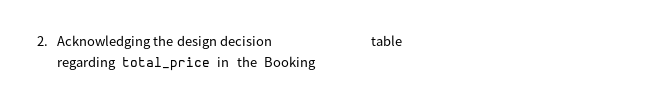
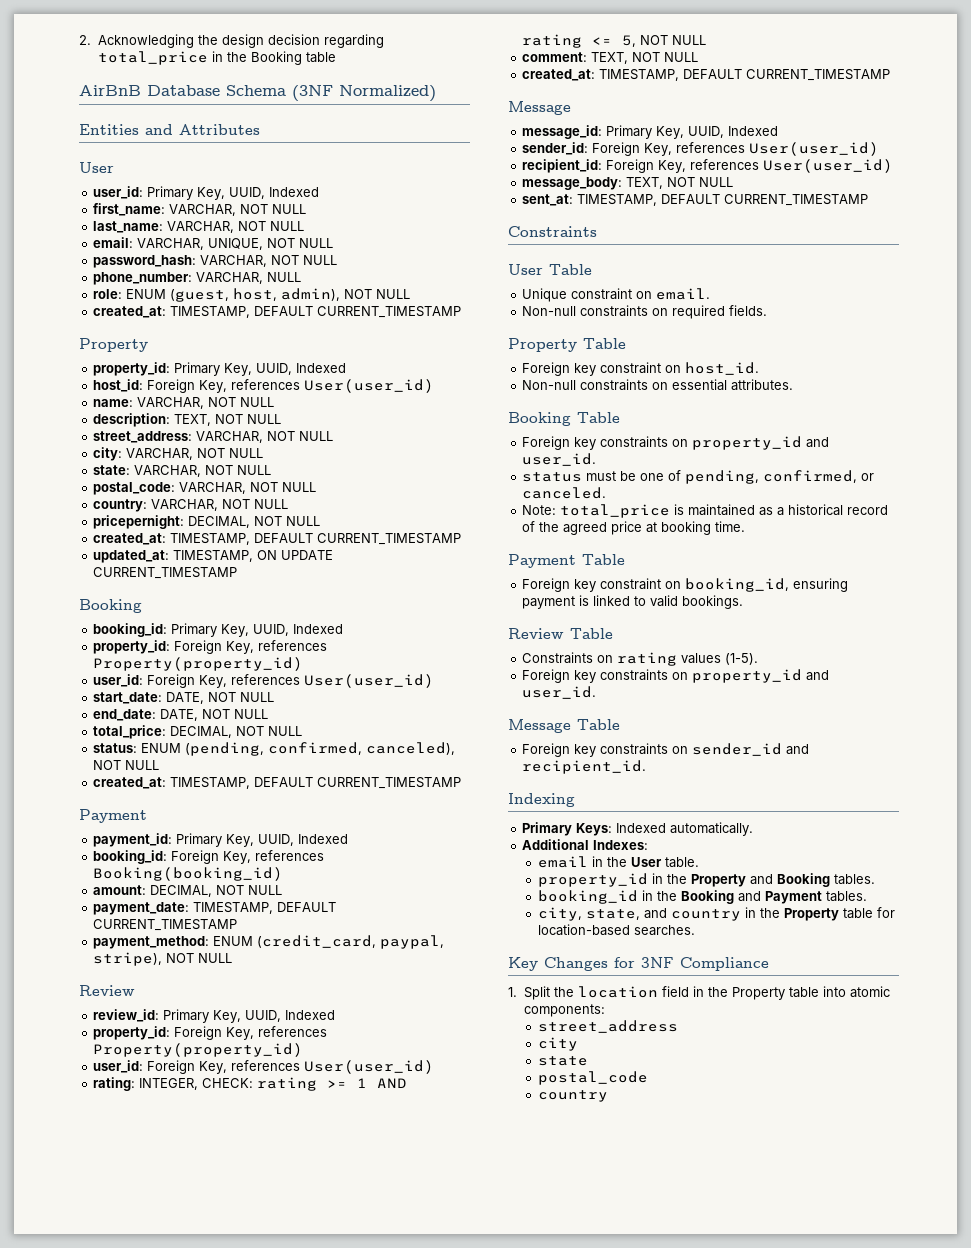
(402, 40) none -> [79,85,436,102] [79,124,260,135] [79,162,114,173] [93,186,320,200] [93,203,307,216] [93,221,305,233] [93,237,334,250] [93,255,338,268] [93,272,302,285] [93,288,411,302] [93,306,462,318] [79,338,148,352] [93,362,347,376] [93,379,435,393] [93,397,275,409] [93,413,282,427] [93,431,334,443] [93,447,264,461] [93,465,272,477] [93,482,317,495] [93,499,289,512] [93,515,321,529] [93,533,462,545] [93,550,334,563] [93,567,238,579] [79,599,142,613] [93,623,344,637] [93,640,328,654] [93,657,304,671] [93,674,435,688] [93,692,275,704] [93,709,269,721] [93,725,303,739] [93,742,456,756] [93,760,160,770] [93,777,462,789] [79,809,147,823] [93,833,349,847] [93,850,325,864] [93,867,284,881] [93,885,283,897] [93,902,337,915] [93,919,238,931] [93,935,445,949] [93,952,233,966] [79,985,135,996] [93,1009,336,1023] [93,1026,328,1040] [93,1043,304,1057] [93,1060,435,1074] [93,1077,408,1091] [522,34,707,48] [522,52,699,64] [522,69,891,81] [508,101,571,115] [522,125,779,139] [522,142,880,156] [522,159,894,173] [522,177,734,190] [522,194,869,206] [508,226,597,237] [508,264,592,275] [522,288,711,302] [522,305,768,319] [508,338,626,352] [522,362,760,376] [522,379,794,391] [508,412,620,426] [522,436,830,450] [522,453,597,466] [522,470,875,484] [522,487,607,499] [522,504,889,518] [522,521,746,535] [508,554,625,568] [522,578,849,592] [522,595,744,609] [508,628,613,639] [522,652,759,666] [522,669,830,683] [522,686,597,699] [508,719,620,733] [522,743,810,757] [522,760,647,774] [508,793,575,807] [522,822,754,836] [522,839,649,850] [537,856,699,868] [537,873,875,887] [537,890,867,904] [537,907,895,921] [537,924,695,936] [508,957,769,971] [508,986,890,1000] [523,1004,605,1017] [537,1020,678,1033] [537,1037,578,1051] [537,1056,588,1066] [537,1071,648,1085] [537,1090,608,1102] // AirBnB Database Schema (3NF Normalized) // Entities and Attributes // User // user_id: Primary Key, UUID, Indexed // first_name: VARCHAR, NOT NULL // last_name: VARCHAR, NOT NULL // email: VARCHAR, UNIQUE, NOT NULL // password_hash: VARCHAR, NOT NULL // phone_number: VARCHAR, NULL // role: ENUM (guest, host, admin), NOT NULL // created_at: TIMESTAMP, DEFAULT CURRENT_TIMESTAMP // Property // property_id: Primary Key, UUID, Indexed // host_id: Foreign Key, references User(user_id) // name: VARCHAR, NOT NULL // description: TEXT, NOT NULL // street_address: VARCHAR, NOT NULL // city: VARCHAR, NOT NULL // state: VARCHAR, NOT NULL // postal_code: VARCHAR, NOT NULL // country: VARCHAR, NOT NULL // pricepernight: DECIMAL, NOT NULL // created_at: TIMESTAMP, DEFAULT CURRENT_TIMESTAMP // updated_at: TIMESTAMP, ON UPDATE CURRENT_TIMESTAMP // Booking // booking_id: Primary Key, UUID, Indexed // property_id: Foreign Key, references Property(property_id) // user_id: Foreign Key, references User(user_id) // start_date: DATE, NOT NULL // end_date: DATE, NOT NULL // total_price: DECIMAL, NOT NULL // status: ENUM (pending, confirmed, canceled), NOT NULL // created_at: TIMESTAMP, DEFAULT CURRENT_TIMESTAMP // Payment // payment_id: Primary Key, UUID, Indexed // booking_id: Foreign Key, references Booking(booking_id) // amount: DECIMAL, NOT NULL // payment_date: TIMESTAMP, DEFAULT CURRENT_TIMESTAMP // payment_method: ENUM (credit_card, paypal, stripe), NOT NULL // Review // review_id: Primary Key, UUID, Indexed // property_id: Foreign Key, references Property(property_id) // user_id: Foreign Key, references User(user_id) // rating: INTEGER, CHECK: rating >= 1 AND rating <= 5, NOT NULL // comment: TEXT, NOT NULL // created_at: TIMESTAMP, DEFAULT CURRENT_TIMESTAMP // Message // message_id: Primary Key, UUID, Indexed // sender_id: Foreign Key, references User(user_id) // recipient_id: Foreign Key, references User(user_id) // message_body: TEXT, NOT NULL // sent_at: TIMESTAMP, DEFAULT CURRENT_TIMESTAMP // Constraints // User Table // Unique constraint on email. // Non-null constraints on required fields. // Property Table // Foreign key constraint on host_id. // Non-null constraints on essential attributes. // Booking Table // Foreign key constraints on property_id and user_id. // status must be one of pending, confirmed, or canceled. // Note: total_price is maintained as a historical record of the agreed price at booking time. // Payment Table // Foreign key constraint on booking_id, ensuring payment is linked to valid bookings. // Review Table // Constraints on rating values (1-5). // Foreign key constraints on property_id and user_id. // Message Table // Foreign key constraints on sender_id and recipient_id. // Indexing // Primary Keys: Indexed automatically. // Additional Indexes: // email in the User table. // property_id in the Property and Booking tables. // booking_id in the Booking and Payment tables. // city, state, and country in the Property table for location-based searches. // Key Changes for 3NF Compliance // 1. Split the location field in the Property table into atomic components: // street_address // city // state // postal_code // country

